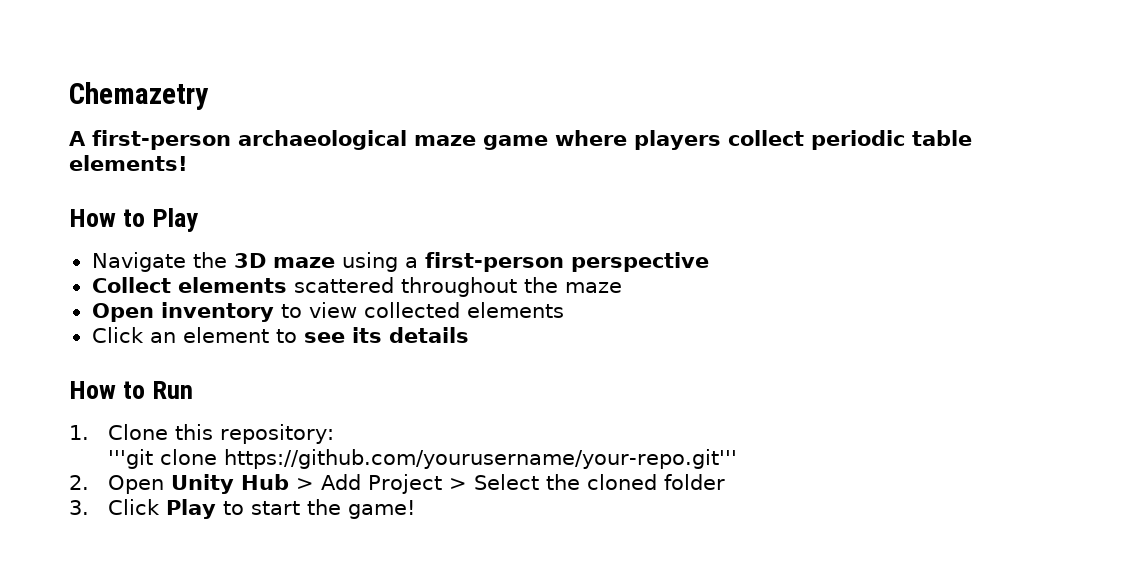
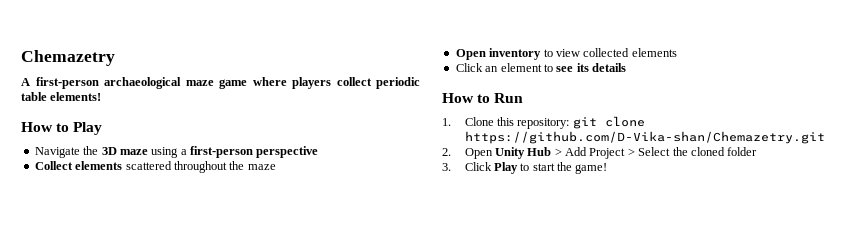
[107,449,737,469] // '''git clone https://github.com/yourusername/your-repo.git''' -> [572,116,645,129] [464,131,825,144] git clone https://github.com/D-Vika-shan/Chemazetry.git

